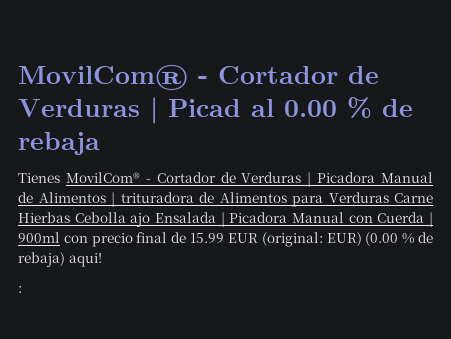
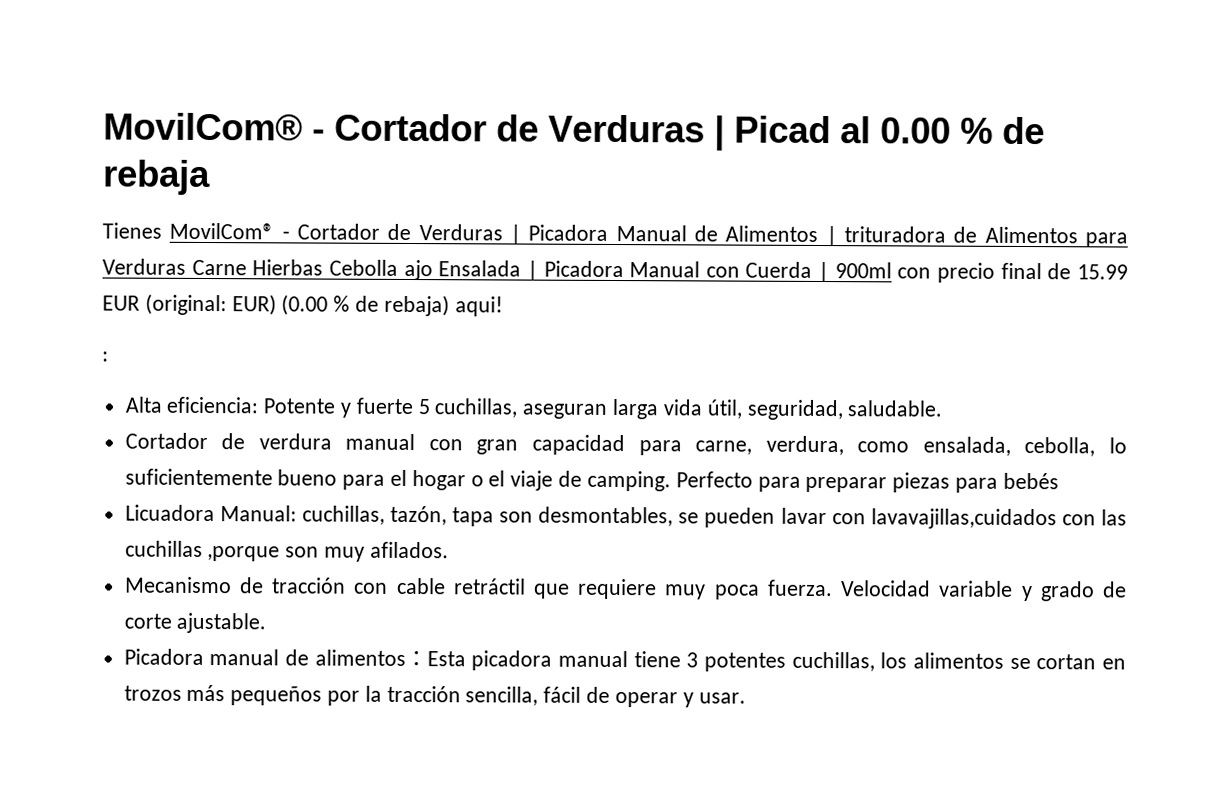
(22, 289) none -> [124,396,943,421] [124,432,1127,457] [124,468,1059,493] [124,504,1127,530] [124,540,449,562] [124,576,1128,602] [123,612,267,634] [123,648,1126,672] [123,684,746,708] // Alta eficiencia: Potente y fuerte 5 cuchillas, aseguran larga vida útil, seguridad, saludable. // Cortador de verdura manual con gran capacidad para carne, verdura, como ensalada, cebolla, lo suficientemente bueno para el hogar o el viaje de camping. Perfecto para preparar piezas para bebés // Licuadora Manual: cuchillas, tazón, tapa son desmontables, se pueden lavar con lavavajillas,cuidados con las cuchillas ,porque son muy afilados. // Mecanismo de tracción con cable retráctil que requiere muy poca fuerza. Velocidad variable y grado de corte ajustable. // Picadora manual de alimentos：Esta picadora manual tiene 3 potentes cuchillas, los alimentos se cortan en trozos más pequeños por la tracción sencilla, fácil de operar y usar.

